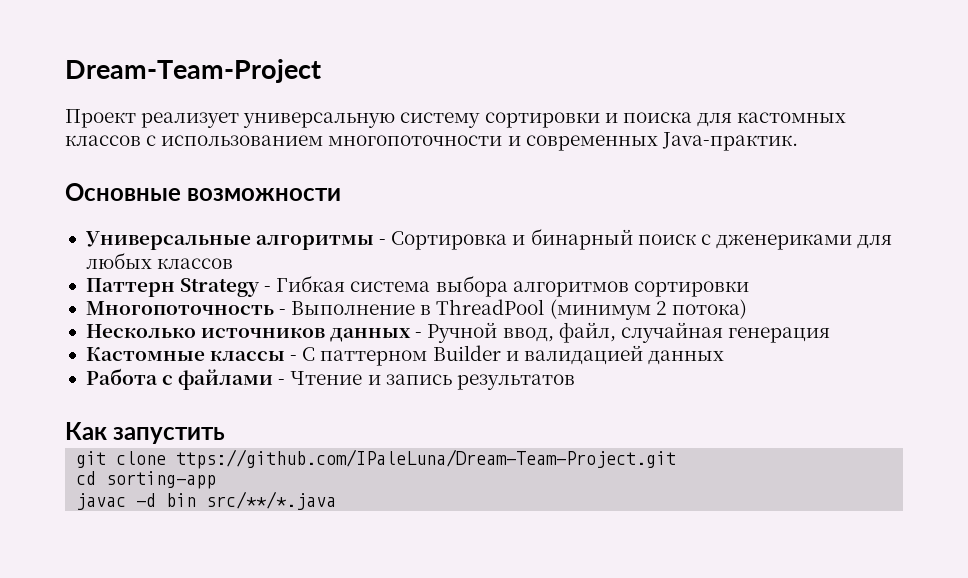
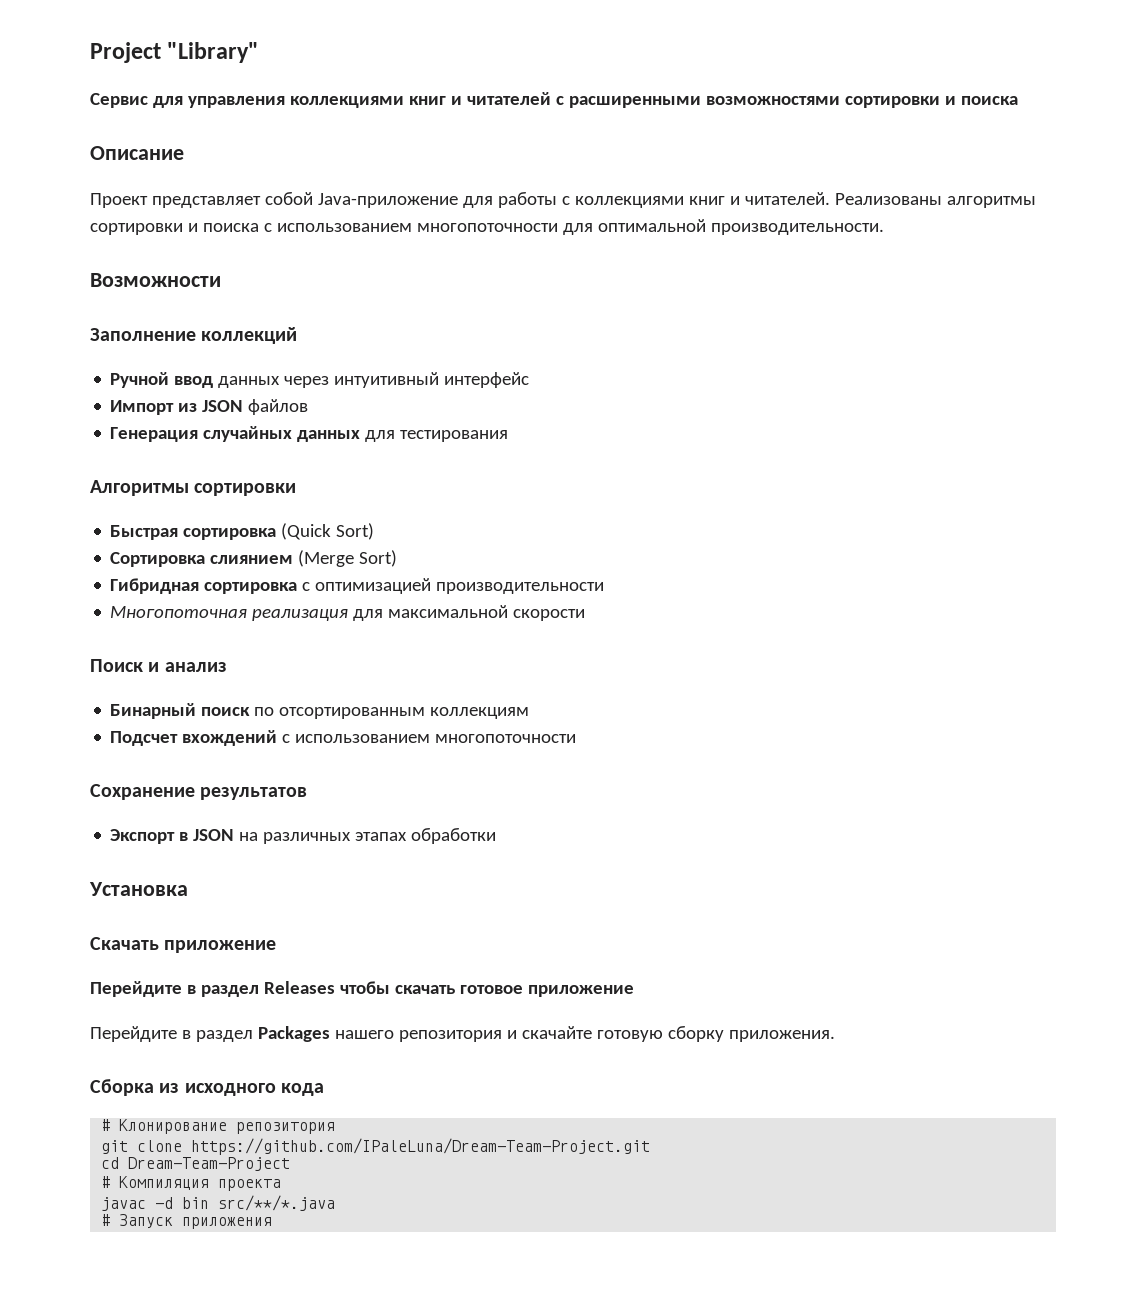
[65,59,321,83] [65,109,847,128] [65,132,798,151] [65,183,342,201] [85,228,893,250] [85,252,234,269] [85,275,749,297] [85,299,747,320] [85,322,830,343] [85,345,724,366] [85,368,575,390] [65,422,226,444] Dream-Team-Project // Проект реализует универсальную систему сортировки и поиска для кастомных классов с использованием многопоточности и современных Java-практик. // Основные возможности // Универсальные алгоритмы - Сортировка и бинарный поиск с дженериками для любых классов // Паттерн Strategy - Гибкая система выбора алгоритмов сортировки // Многопоточность - Выполнение в ThreadPool (минимум 2 потока) // Несколько источников данных - Ручной ввод, файл, случайная генерация // Кастомные классы - С паттерном Builder и валидацией данных // Работа с файлами - Чтение и запись результатов // Как запустить -> [90,42,260,63] [90,92,1018,108] [90,146,184,160] [90,192,1036,208] [90,219,884,235] [90,273,221,287] [90,327,298,344] [110,372,530,388] [110,399,309,415] [110,426,509,442] [90,480,297,496] [110,523,375,540] [110,550,398,567] [110,578,605,594] [110,605,586,621] [90,659,227,672] [110,703,530,719] [110,730,577,746] [90,784,308,800] [110,828,497,844] [89,882,188,896] [90,937,277,953] [90,981,634,997] [90,1026,835,1042] [90,1079,325,1096] [101,1119,336,1134] Project "Library" // Сервис для управления коллекциями книг и читателей с расширенными возможностями сортировки и поиска // Описание // Проект представляет собой Java-приложение для работы с коллекциями книг и читателей. Реализованы алгоритмы сортировки и поиска с использованием многопоточности для оптимальной производительности. // Возможности // Заполнение коллекций // Ручной ввод данных через интуитивный интерфейс // Импорт из JSON файлов // Генерация случайных данных для тестирования // Алгоритмы сортировки // Быстрая сортировка (Quick Sort) // Сортировка слиянием (Merge Sort) // Гибридная сортировка с оптимизацией производительности // Многопоточная реализация для максимальной скорости // Поиск и анализ // Бинарный поиск по отсортированным коллекциям // Подсчет вхождений с использованием многопоточности // Сохранение результатов // Экспорт в JSON на различных этапах обработки // Установка // Скачать приложение // Перейдите в раздел Releases чтобы скачать готовое приложение // Перейдите в раздел Packages нашего репозитория и скачайте готовую сборку приложения. // Сборка из исходного кода // # Клонирование репозитория
[176,449,677,469] ttps://github.com/IPaleLuna/Dream-Team-Project.git -> [191,1138,651,1155] https://github.com/IPaleLuna/Dream-Team-Project.git
[106,471,217,489] sorting-app -> [128,1157,291,1171] [101,1176,282,1191] Dream-Team-Project // # Компиляция проекта
(337, 500) none -> [101,1214,273,1229] // # Запуск приложения

